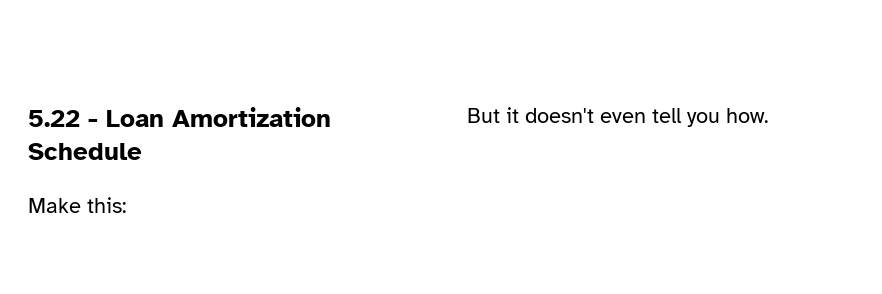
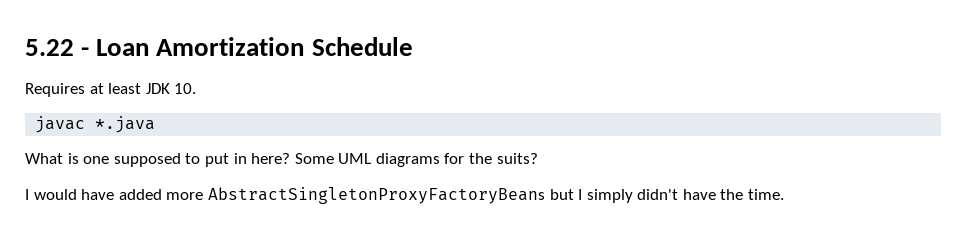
[28,197,127,213] [467,107,769,127] Make this: // But it doesn't even tell you how. -> [25,83,197,97] [35,116,156,133] [25,153,538,167] [25,187,785,204] Requires at least JDK 10. // javac *.java // What is one supposed to put in here? Some UML diagrams for the suits? // I would have added more AbstractSingletonProxyFactoryBeans but I simply didn't have the time.

